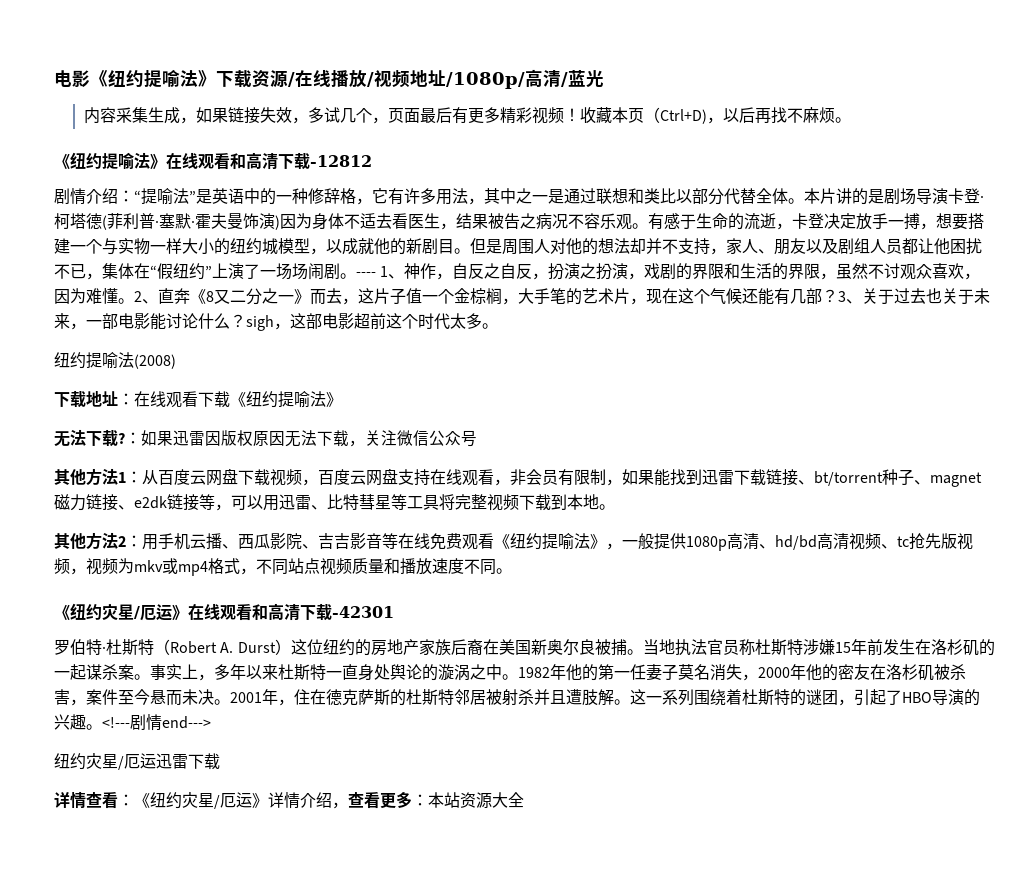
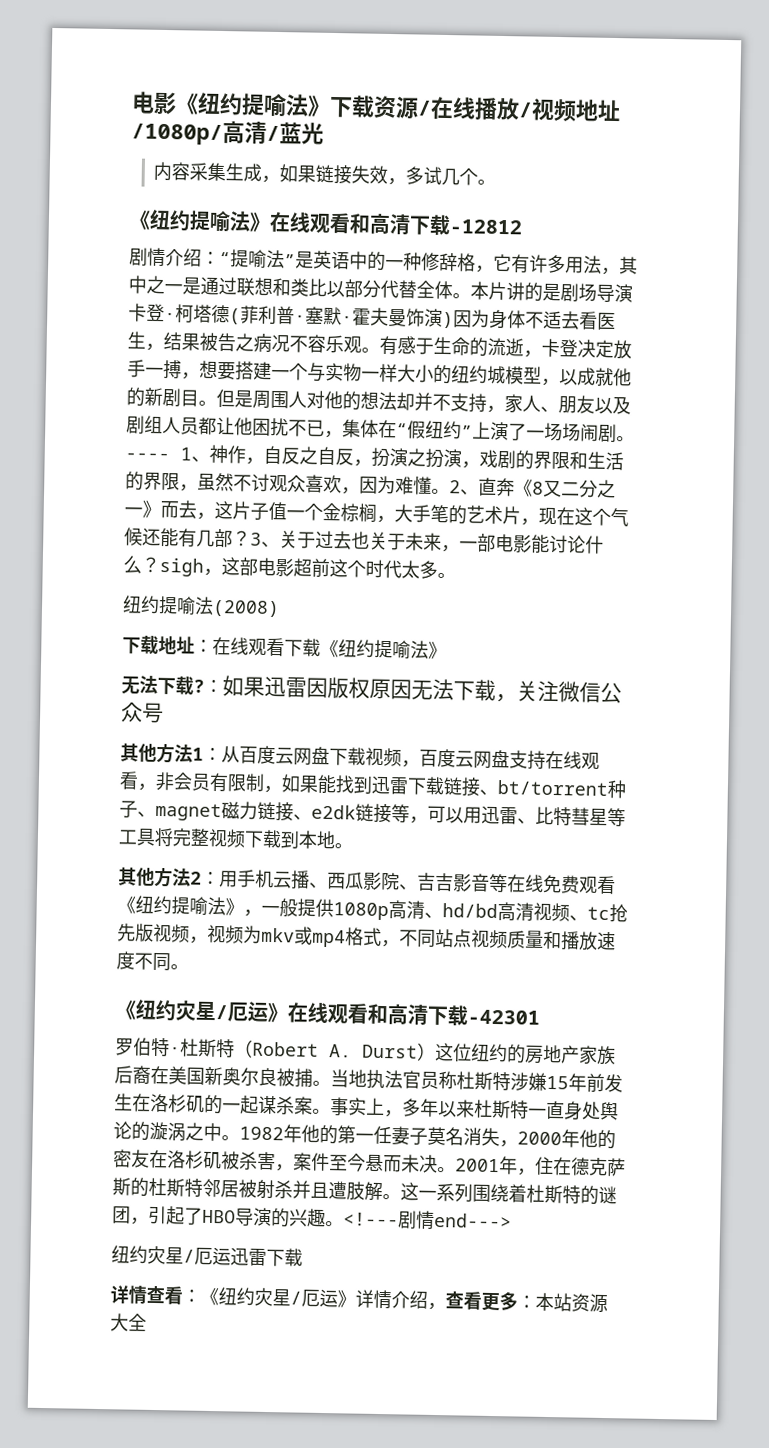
[371,107,835,124] ，页面最后有更多精彩视频！收藏本页（Ctrl+D)，以后再找不麻烦 -> (479, 177) none

